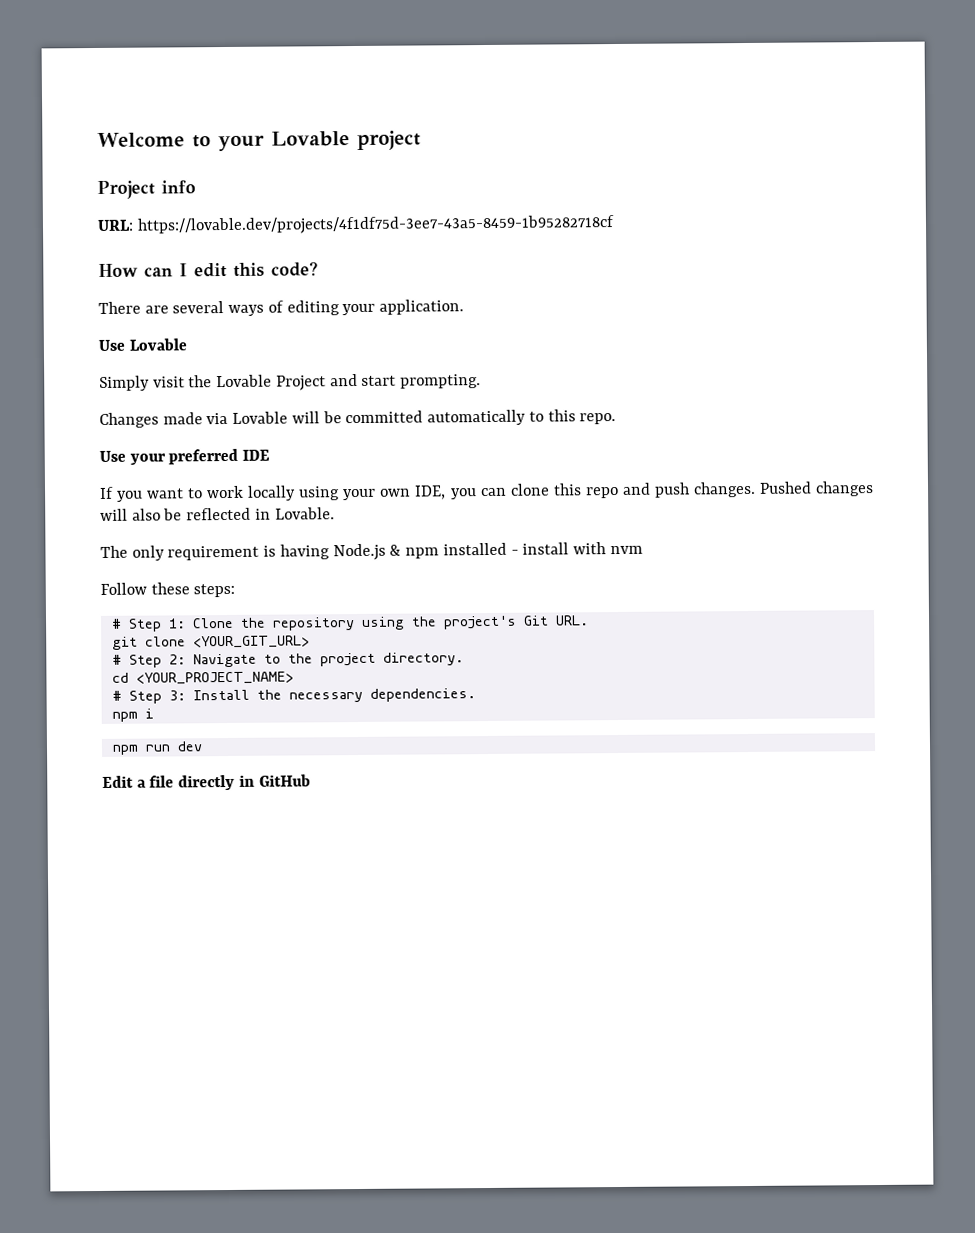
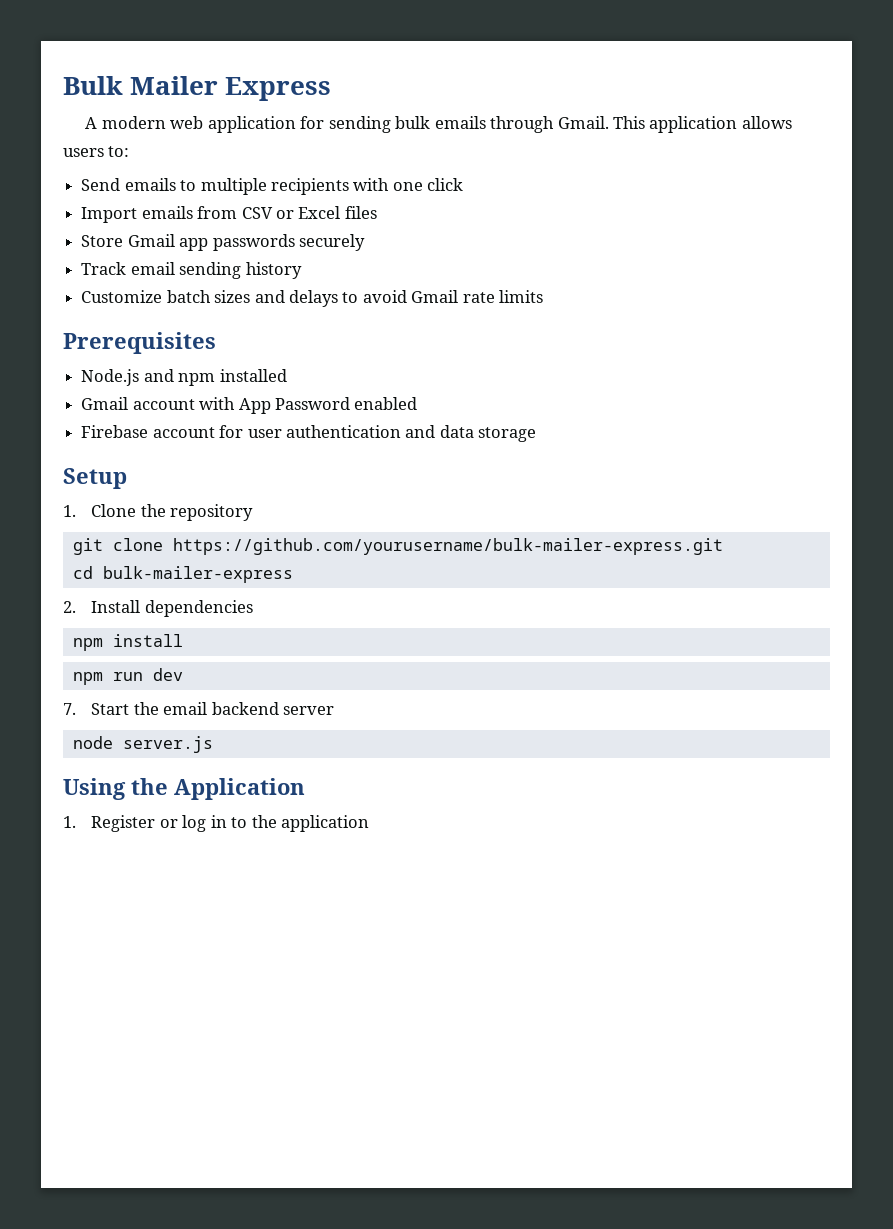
[97,130,421,152] [97,180,196,199] [97,215,615,235] [98,261,318,278] [98,299,465,316] [98,338,187,351] [99,373,482,391] [99,409,617,428] [99,448,271,465] [99,481,875,502] [100,507,335,521] [100,542,643,561] [100,582,236,598] [111,615,589,632] [111,635,310,650] [111,652,464,668] [111,671,294,685] [111,688,476,704] [111,708,154,722] Welcome to your Lovable project // Project info // URL: https://lovable.dev/projects/4f1df75d-3ee7-43a5-8459-1b95282718cf // How can I edit this code? // There are several ways of editing your application. // Use Lovable // Simply visit the Lovable Project and start prompting. // Changes made via Lovable will be committed automatically to this repo. // Use your preferred IDE // If you want to work locally using your own IDE, you can clone this repo and push changes. Pushed changes will also be reflected in Lovable. // The only requirement is having Node.js & npm installed - install with nvm // Follow these steps: // # Step 1: Clone the repository using the project's Git URL. // git clone <YOUR_GIT_URL> // # Step 2: Navigate to the project directory. // cd <YOUR_PROJECT_NAME> // # Step 3: Install the necessary dependencies. // npm i -> [63,76,332,101] [85,116,792,133] [63,146,130,157] [81,178,464,195] [81,206,377,223] [81,234,365,251] [81,262,302,279] [81,290,544,307] [63,332,216,354] [81,369,287,386] [81,397,418,414] [81,425,537,442] [63,468,127,489] [63,504,254,521] [72,538,723,555] [72,566,293,583] [63,600,253,617] [72,634,183,651] Bulk Mailer Express // A modern web application for sending bulk emails through Gmail. This application allows users to: // Send emails to multiple recipients with one click // Import emails from CSV or Excel files // Store Gmail app passwords securely // Track email sending history // Customize batch sizes and delays to avoid Gmail rate limits // Prerequisites // Node.js and npm installed // Gmail account with App Password enabled // Firebase account for user authentication and data storage // Setup // 1. Clone the repository // git clone https://github.com/yourusername/bulk-mailer-express.git // cd bulk-mailer-express // 2. Install dependencies // npm install
[102,774,311,791] Edit a file directly in GitHub -> [63,702,335,715] [72,736,213,753] [63,778,305,800] [63,815,370,832] 7. Start the email backend server // node server.js // Using the Application // 1. Register or log in to the application

